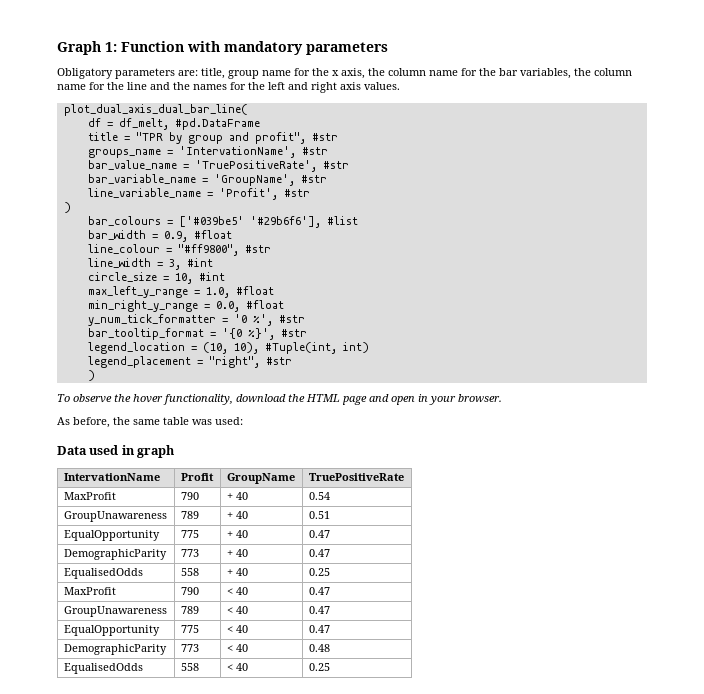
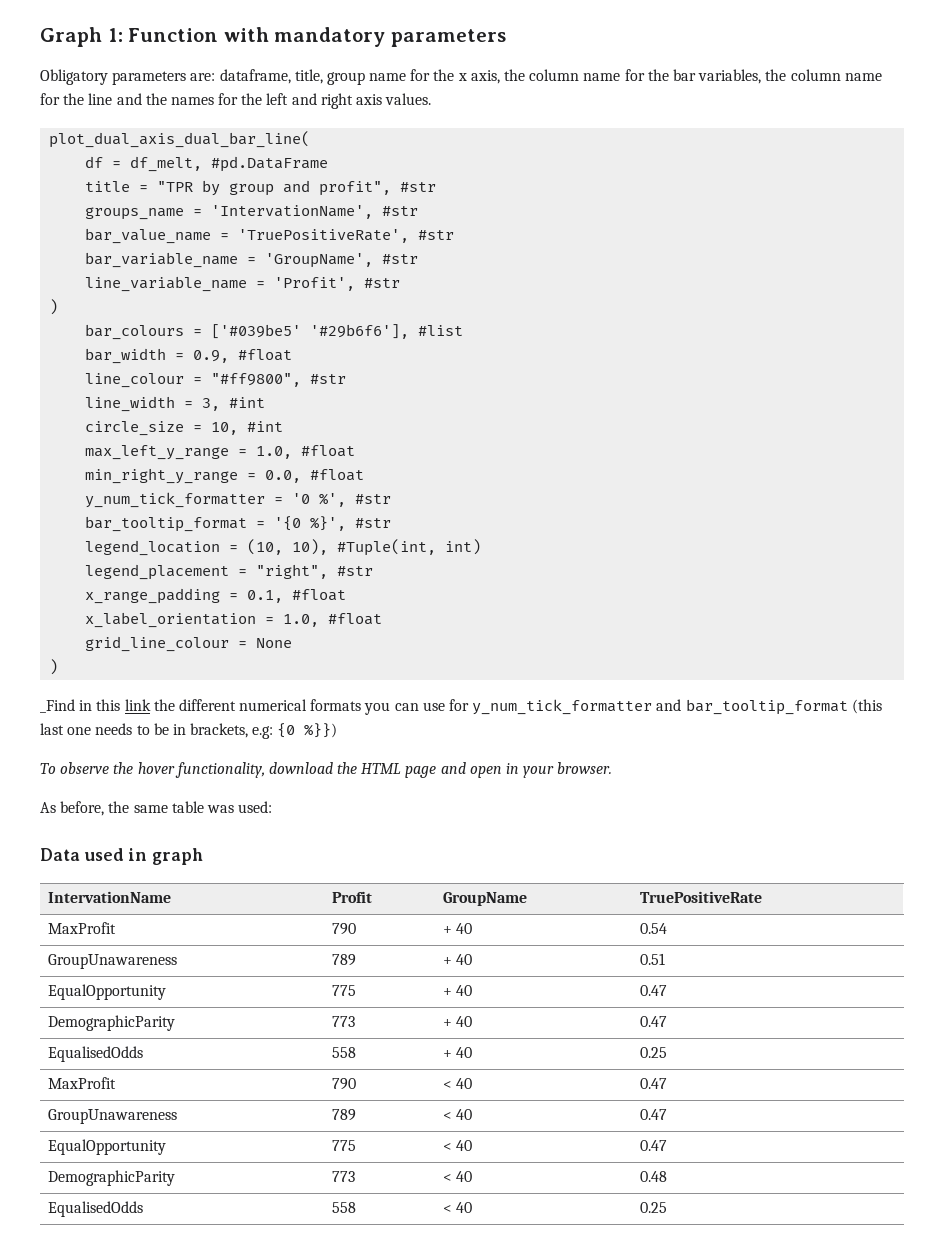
(198, 73) none -> [219,69,291,84] dataframe,
[87,370,95,381] ) -> [85,588,347,604] [85,612,383,628] [85,636,293,652] [49,659,59,675] [40,699,882,715] [40,723,338,739] x_range_padding = 0.1, #float // x_label_orientation = 1.0, #float // grid_line_colour = None // ) // _Find in this link the different numerical formats you can use for y_num_tick_formatter and bar_tooltip_format (this last one needs to be in brackets, e.g: {0 %}})

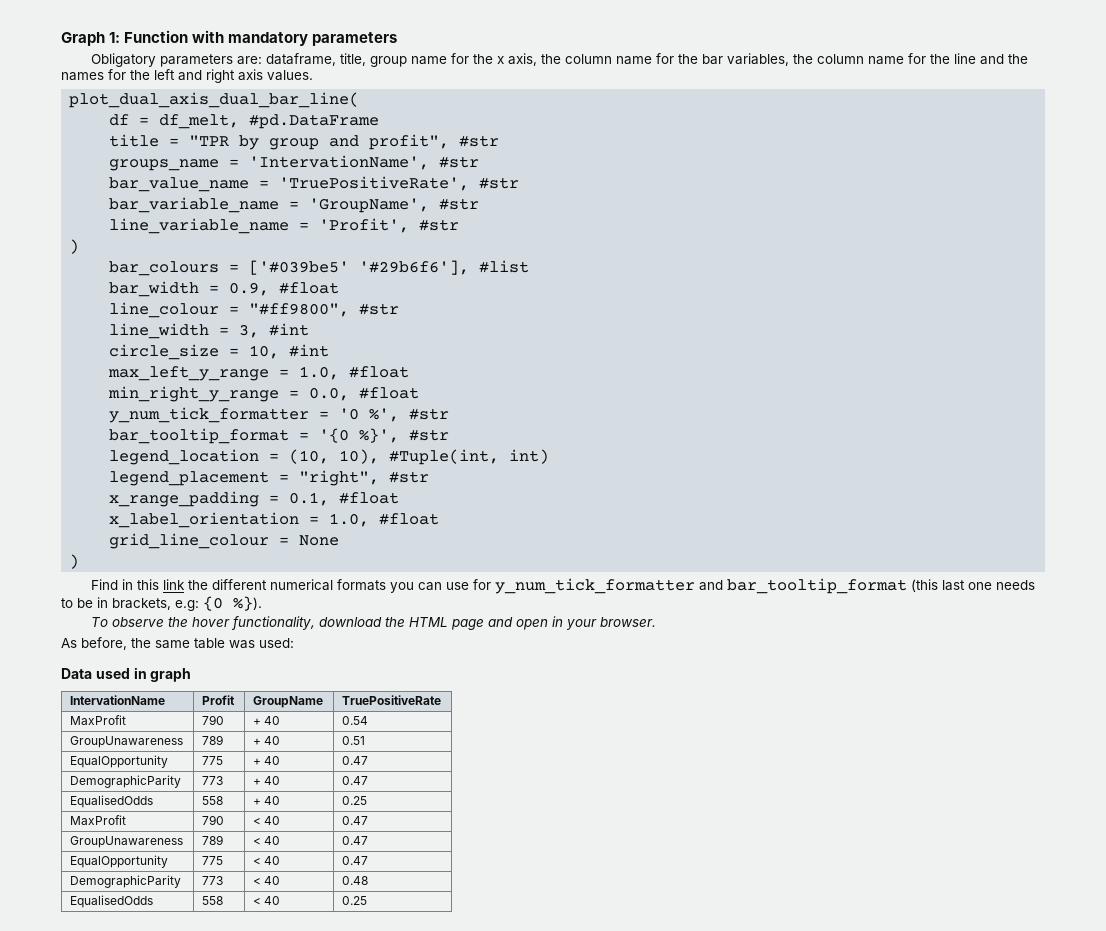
[40,699,75,713] _Find -> [90,579,118,590] Find
[304,723,338,738] %}}) -> [233,596,262,611] %}).

